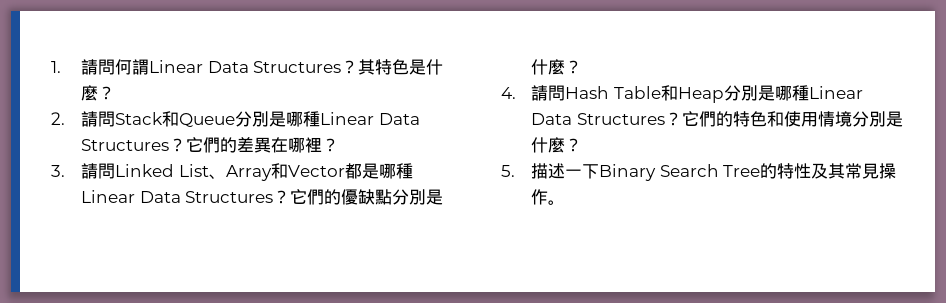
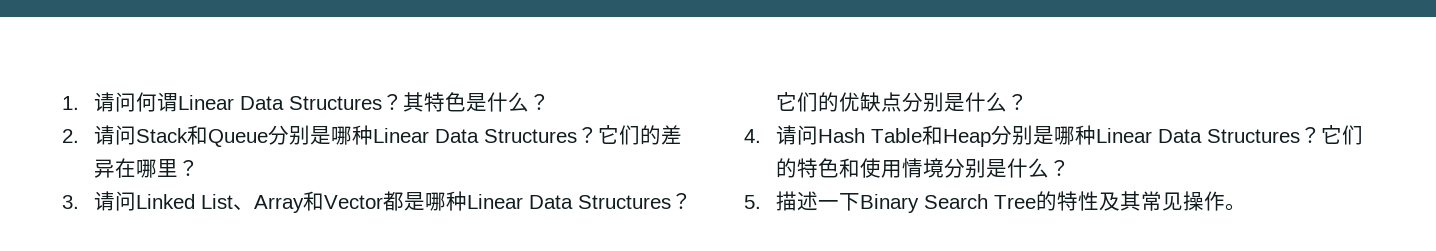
[81,59,150,75] 請問何謂 -> [93,92,178,112] 请问何谓
[81,85,99,101] 麼 -> [507,92,529,112] 么
[81,111,116,127] 請問 -> [93,125,136,145] 请问
[252,111,420,127] [81,137,323,153] 別是哪種Linear Data Structures？它們的差異在哪裡 -> [288,125,682,145] [93,158,178,178] 别是哪种Linear Data Structures？它们的差异在哪里
[81,163,116,179] 請問 -> [93,191,136,211] 请问
[395,163,413,179] [81,189,444,205] [531,59,566,75] 種Linear Data Structures？它們的優缺點分別是什麼 -> [445,191,692,211] [775,92,1007,112] 种Linear Data Structures？它们的优缺点分别是什么
[531,85,566,101] 請問 -> [775,125,818,145] 请问
[740,85,863,101] [531,111,716,127] 別是哪種Linear Data Structures？它們 -> [1011,125,1363,145] 别是哪种Linear Data Structures？它们
[868,111,903,127] [531,137,566,153] 別是什麼 -> [964,158,1049,178] 别是什么
[862,163,880,179] 見 -> [1161,192,1183,211] 见

